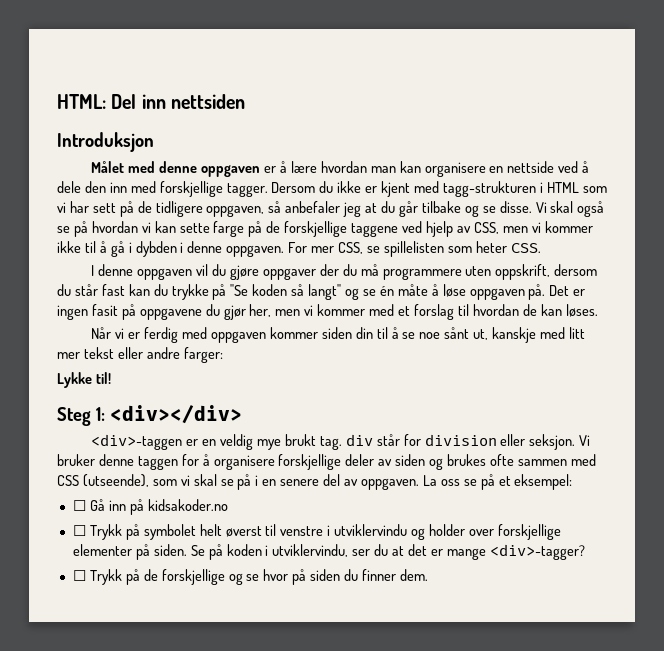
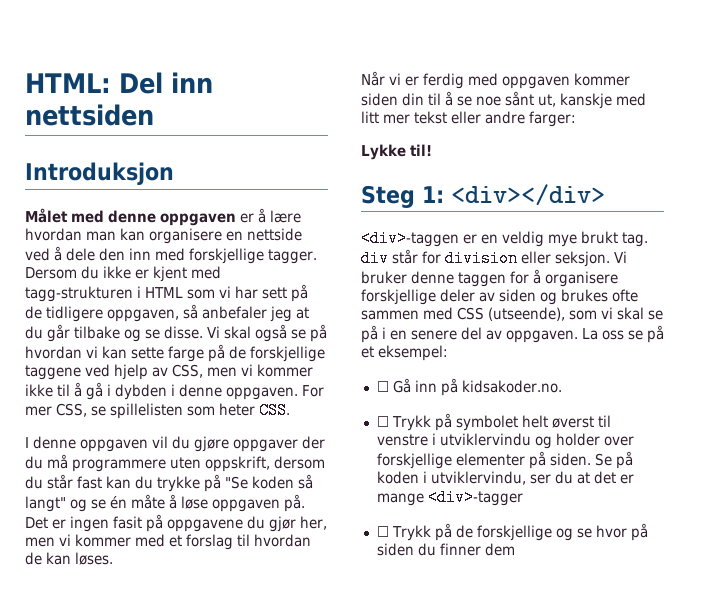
[147,499,228,511] kidsakoder.no -> [461,380,562,393] kidsakoder.no.
[489,544,585,560] <div>-tagger? -> [427,489,523,506] <div>-tagger
[399,569,428,581] dem. -> [484,543,515,556] dem

